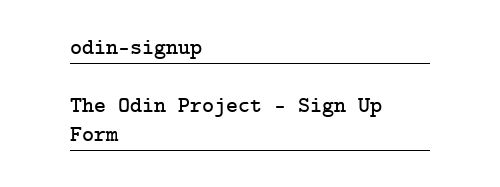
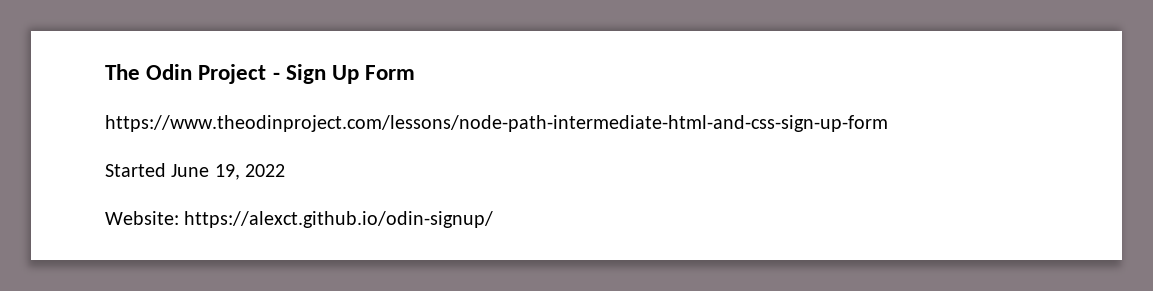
[70,40,202,59] odin-signup // -> (105, 72) none
(119, 134) none -> [105,115,888,132] [105,163,286,180] [105,211,494,228] // https://www.theodinproject.com/lessons/node-path-intermediate-html-and-css-sign-up-form // Started June 19, 2022 // Website: https://alexct.github.io/odin-signup/

